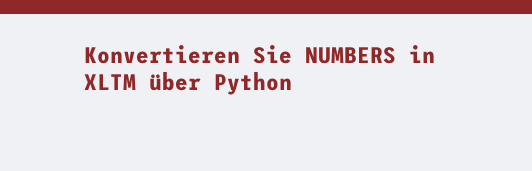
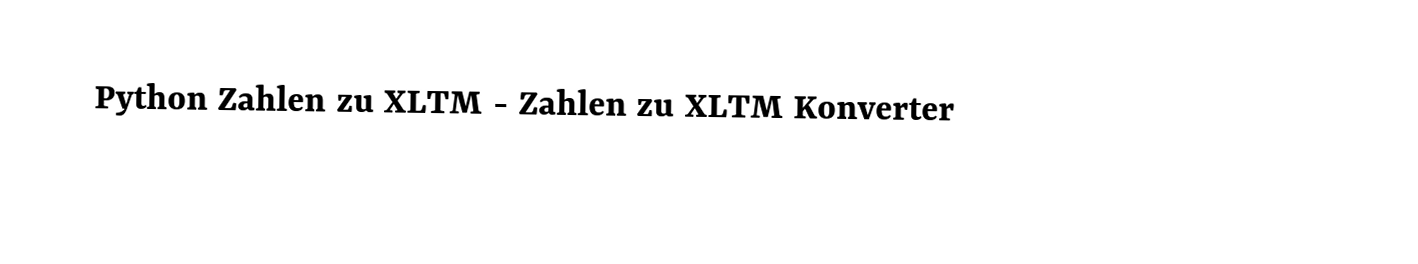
[84,45,435,64] [84,72,292,95] Konvertieren Sie NUMBERS in XLTM über Python -> [94,82,956,121] Python Zahlen zu XLTM - Zahlen zu XLTM Konverter

